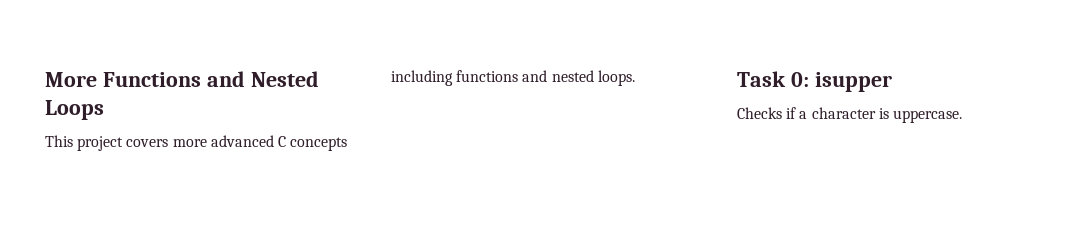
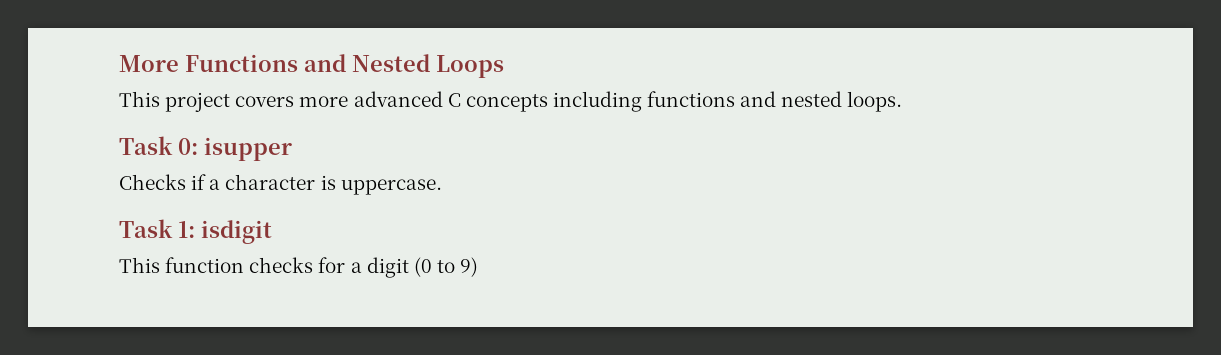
(962, 116) none -> [119,219,272,244] [119,257,479,278] // Task 1: isdigit // This function checks for a digit (0 to 9)

